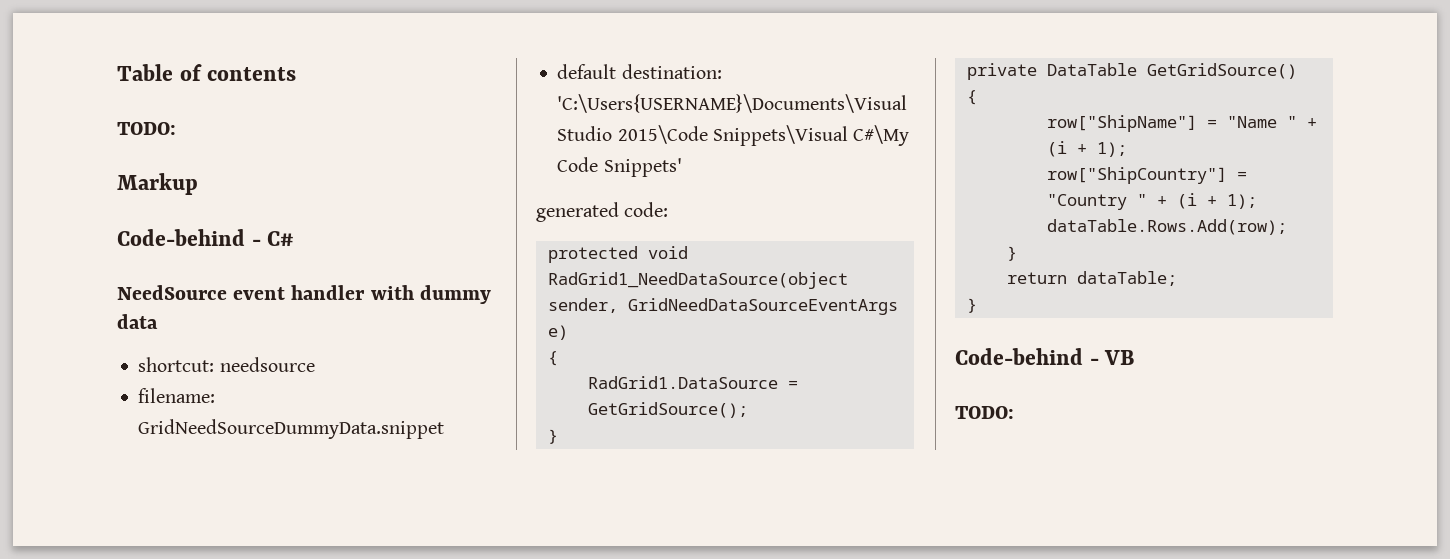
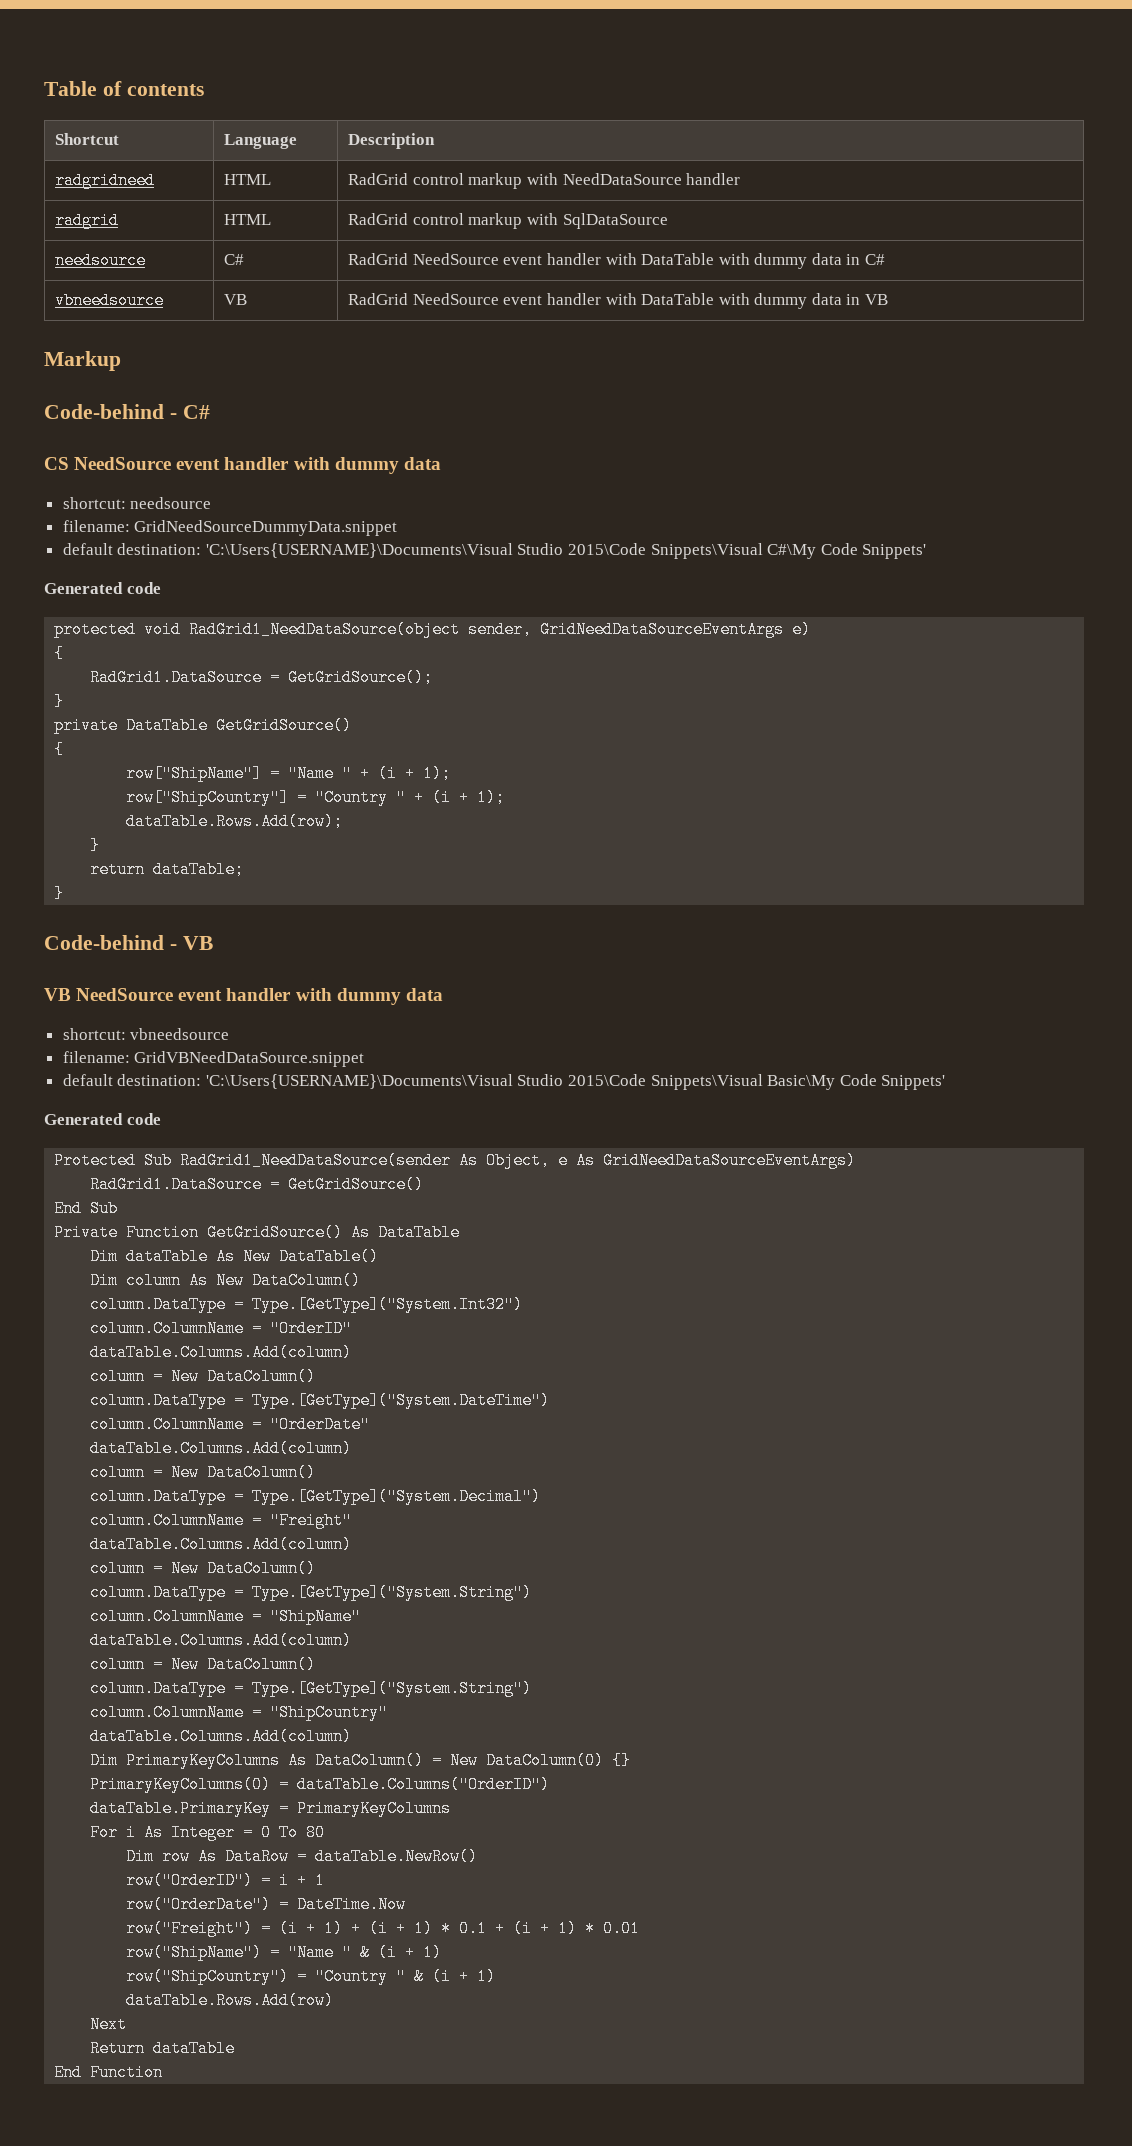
[117,122,176,135] // TODO: -> [55,133,120,145] [224,134,298,149] [348,133,436,149] [55,172,156,189] [224,174,272,185] [348,173,741,189] [55,212,120,229] [224,214,272,225] [348,213,668,229] [55,252,147,269] [224,254,245,265] [348,253,886,269] [55,292,165,309] [224,294,248,305] [348,293,889,309] // Shortcut | Language | Description // radgridneed | HTML | RadGrid control markup with NeedDataSource handler // radgrid | HTML | RadGrid control markup with SqlDataSource // needsource | C# | RadGrid NeedSource event handler with DataTable with dummy data in C# // vbneedsource | VB | RadGrid NeedSource event handler with DataTable with dummy data in VB
(295, 238) none -> [44,457,69,470] CS
[536,202,669,222] generated code: -> [44,582,161,594] Generated code
[955,406,1014,419] TODO: -> [44,988,443,1005] [62,1028,230,1040] [62,1051,365,1067] [62,1074,946,1090] [44,1113,161,1125] [54,1152,857,1169] [90,1176,425,1193] [54,1200,119,1217] [54,1224,461,1241] [90,1248,380,1265] [90,1272,362,1289] [90,1296,524,1313] [90,1320,353,1337] [90,1344,353,1361] [90,1368,317,1385] [90,1392,551,1409] [90,1416,371,1433] [90,1440,353,1457] [90,1464,317,1481] [90,1488,542,1505] [90,1512,353,1529] [90,1536,353,1553] [90,1560,317,1577] [90,1584,533,1601] [90,1608,362,1625] [90,1632,353,1649] [90,1656,317,1673] [90,1680,533,1697] [90,1704,389,1721] [90,1728,353,1745] [90,1752,632,1769] [90,1776,551,1793] [90,1800,452,1817] [90,1824,326,1841] [126,1848,479,1865] [126,1872,326,1889] [126,1896,407,1913] [126,1920,641,1937] [126,1944,443,1961] [126,1968,497,1985] [126,1992,335,2009] [90,2016,128,2033] [90,2040,236,2057] [54,2064,164,2081] VB NeedSource event handler with dummy data // shortcut: vbneedsource // filename: GridVBNeedDataSource.snippet // default destination: 'C:\Users{USERNAME}\Documents\Visual Studio 2015\Code Snippets\Visual Basic\My Code Snippets' // Generated code // Protected Sub RadGrid1_NeedDataSource(sender As Object, e As GridNeedDataSourceEventArgs) // RadGrid1.DataSource = GetGridSource() // End Sub // Private Function GetGridSource() As DataTable // Dim dataTable As New DataTable() // Dim column As New DataColumn() // column.DataType = Type.[GetType]("System.Int32") // column.ColumnName = "OrderID" // dataTable.Columns.Add(column) // column = New DataColumn() // column.DataType = Type.[GetType]("System.DateTime") // column.ColumnName = "OrderDate" // dataTable.Columns.Add(column) // column = New DataColumn() // column.DataType = Type.[GetType]("System.Decimal") // column.ColumnName = "Freight" // dataTable.Columns.Add(column) // column = New DataColumn() // column.DataType = Type.[GetType]("System.String") // column.ColumnName = "ShipName" // dataTable.Columns.Add(column) // column = New DataColumn() // column.DataType = Type.[GetType]("System.String") // column.ColumnName = "ShipCountry" // dataTable.Columns.Add(column) // Dim PrimaryKeyColumns As DataColumn() = New DataColumn(0) {} // PrimaryKeyColumns(0) = dataTable.Columns("OrderID") // dataTable.PrimaryKey = PrimaryKeyColumns // For i As Integer = 0 To 80 // Dim row As DataRow = dataTable.NewRow() // row("OrderID") = i + 1 // row("OrderDate") = DateTime.Now // row("Freight") = (i + 1) + (i + 1) * 0.1 + (i + 1) * 0.01 // row("ShipName") = "Name " & (i + 1) // row("ShipCountry") = "Country " & (i + 1) // dataTable.Rows.Add(row) // Next // Return dataTable // End Function

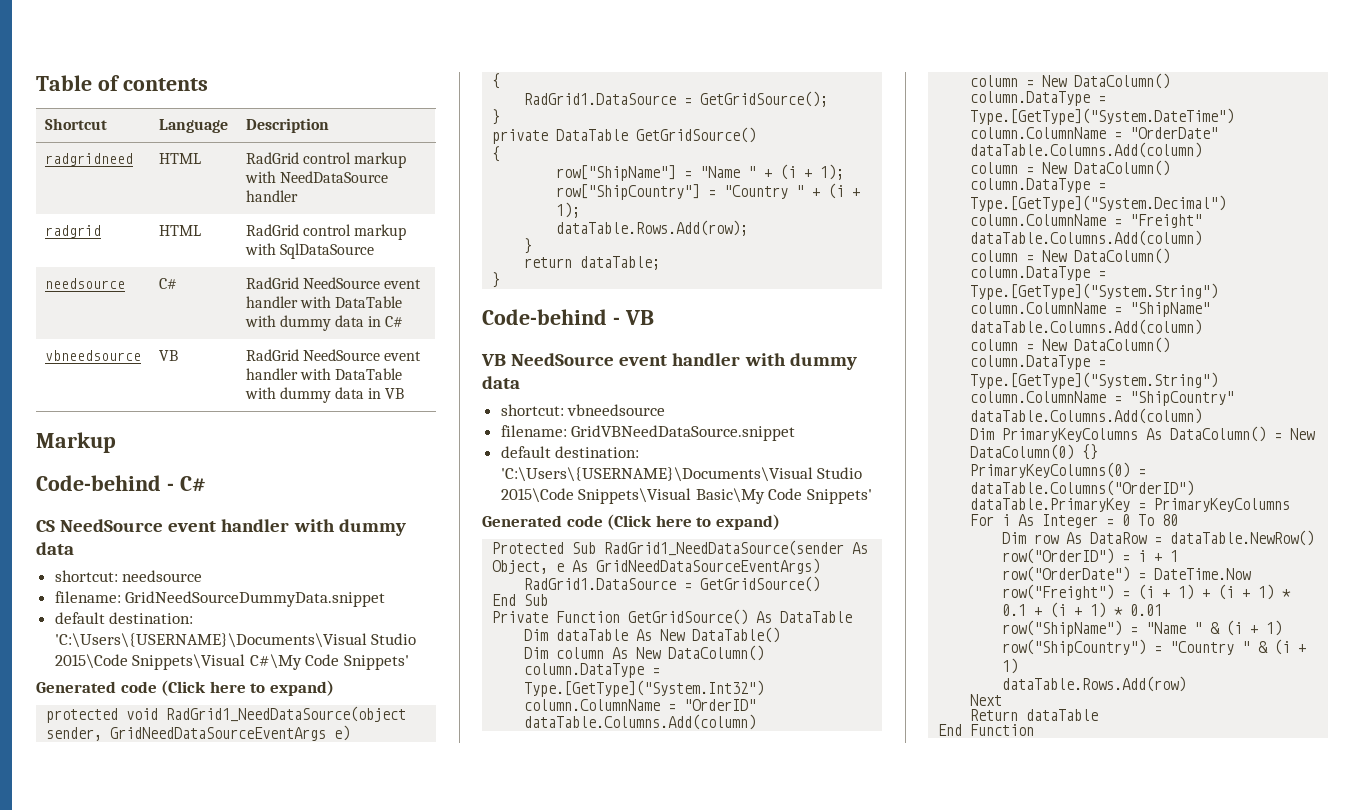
[205,543,513,558] 'C:\Users{USERNAME}\Documents\Visual -> [54,633,367,648] 'C:\Users\{USERNAME}\Documents\Visual
(161, 588) none -> [161,680,334,696] (Click here to expand)
[205,1074,513,1089] 'C:\Users{USERNAME}\Documents\Visual -> [500,467,813,482] 'C:\Users\{USERNAME}\Documents\Visual
(161, 1119) none -> [607,514,780,530] (Click here to expand)

